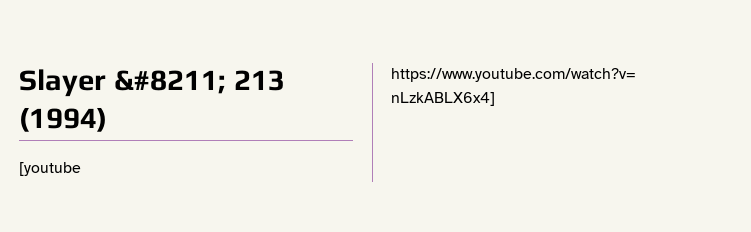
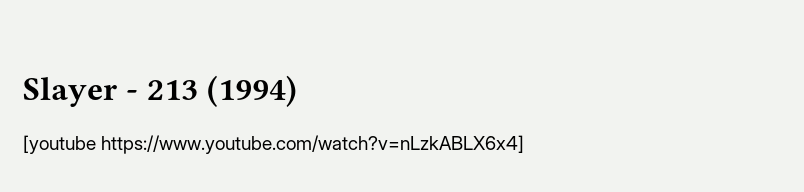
[113,70,226,94] &#8211; -> [126,90,139,100] -

